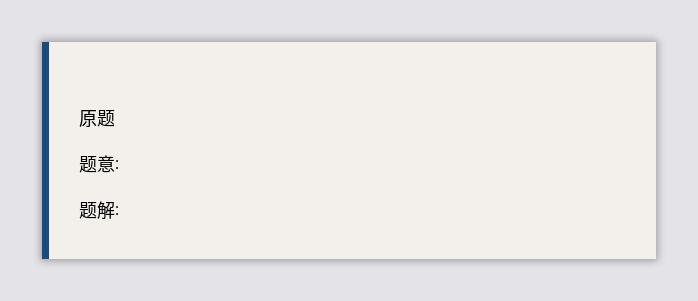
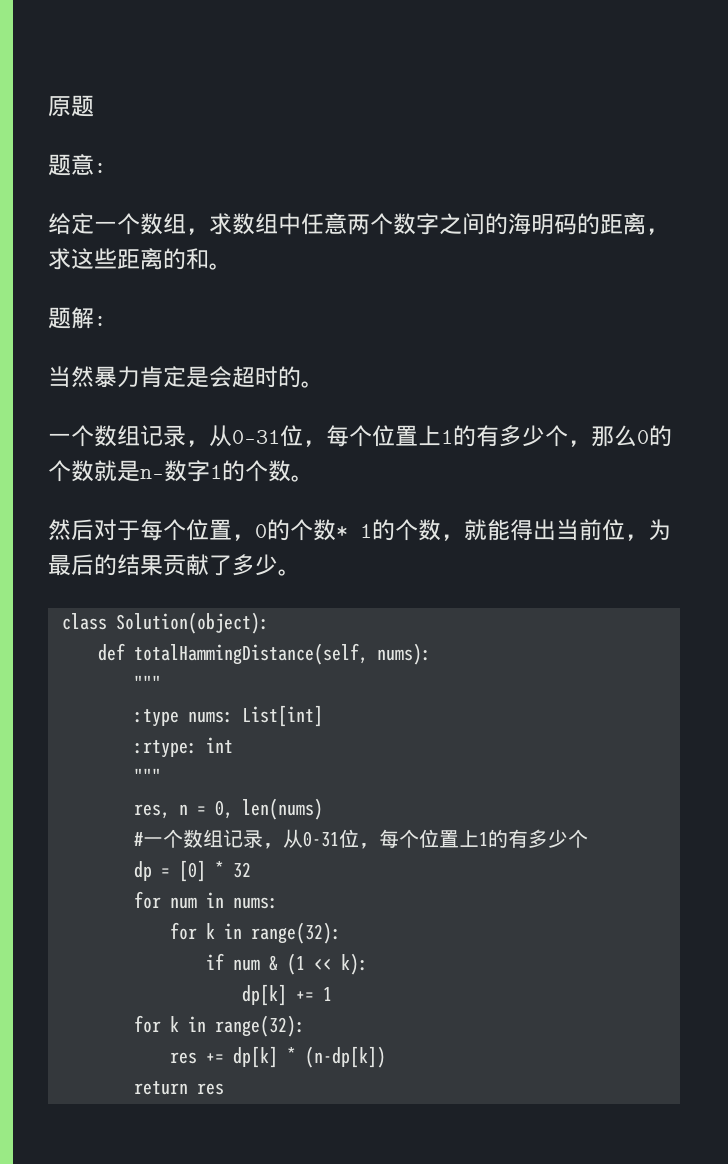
[79,201,119,220] 题解: -> [48,213,669,235] [48,248,232,270] [48,307,106,329] [48,366,324,388] [48,425,672,447] [48,460,314,482] [48,519,671,541] [48,554,301,576] [61,612,269,634] [97,643,431,665] [133,675,161,691] [133,705,323,727] [133,737,233,758] [133,768,161,784] [133,798,323,820] [133,829,588,849] [133,860,251,882] [133,891,278,909] [169,922,341,944] [205,953,368,975] [241,984,332,1006] [133,1015,305,1037] [169,1046,386,1068] [133,1081,224,1095] 给定一个数组，求数组中任意两个数字之间的海明码的距离，求这些距离的和。 // 题解: // 当然暴力肯定是会超时的。 // 一个数组记录，从0-31位，每个位置上1的有多少个，那么0的个数就是n-数字1的个数。 // 然后对于每个位置，0的个数* 1的个数，就能得出当前位，为最后的结果贡献了多少。 // class Solution(object): // def totalHammingDistance(self, nums): // """ // :type nums: List[int] // :rtype: int // """ // res, n = 0, len(nums) // #一个数组记录，从0-31位，每个位置上1的有多少个 // dp = [0] * 32 // for num in nums: // for k in range(32): // if num & (1 << k): // dp[k] += 1 // for k in range(32): // res += dp[k] * (n-dp[k]) // return res

